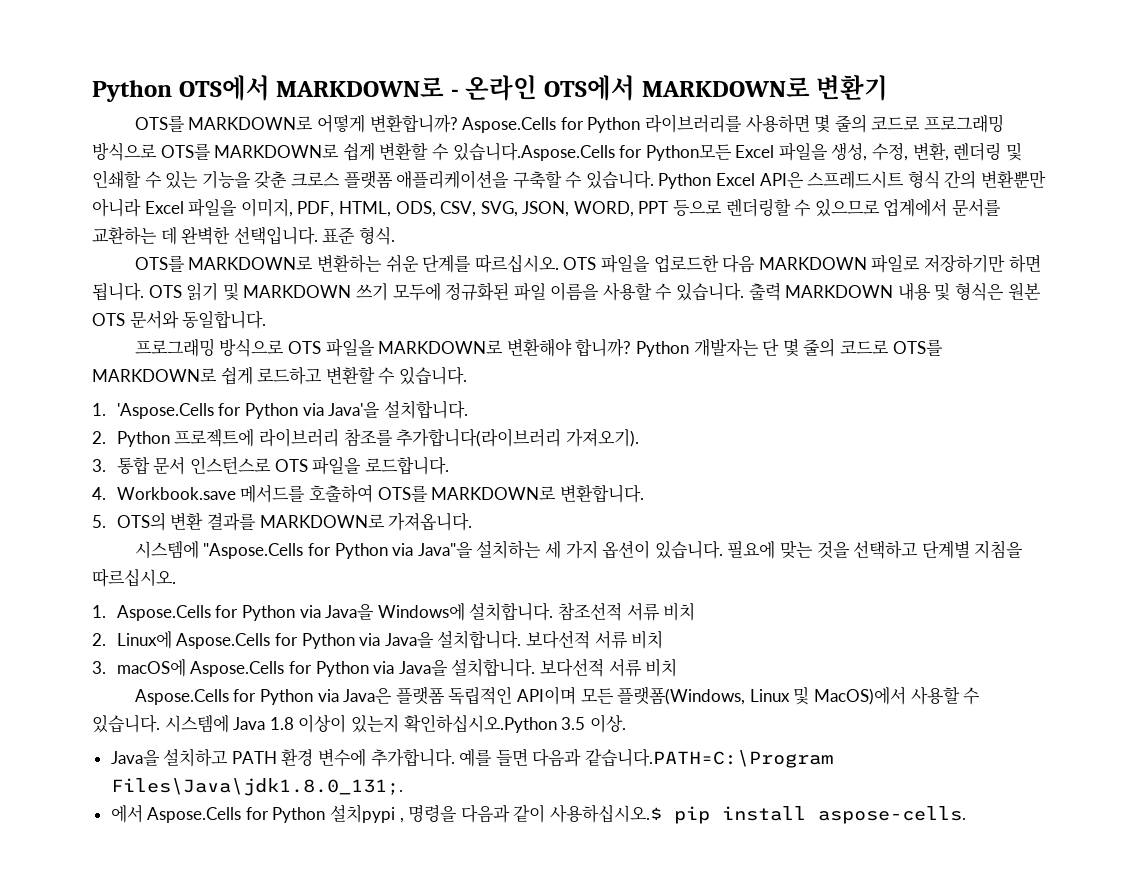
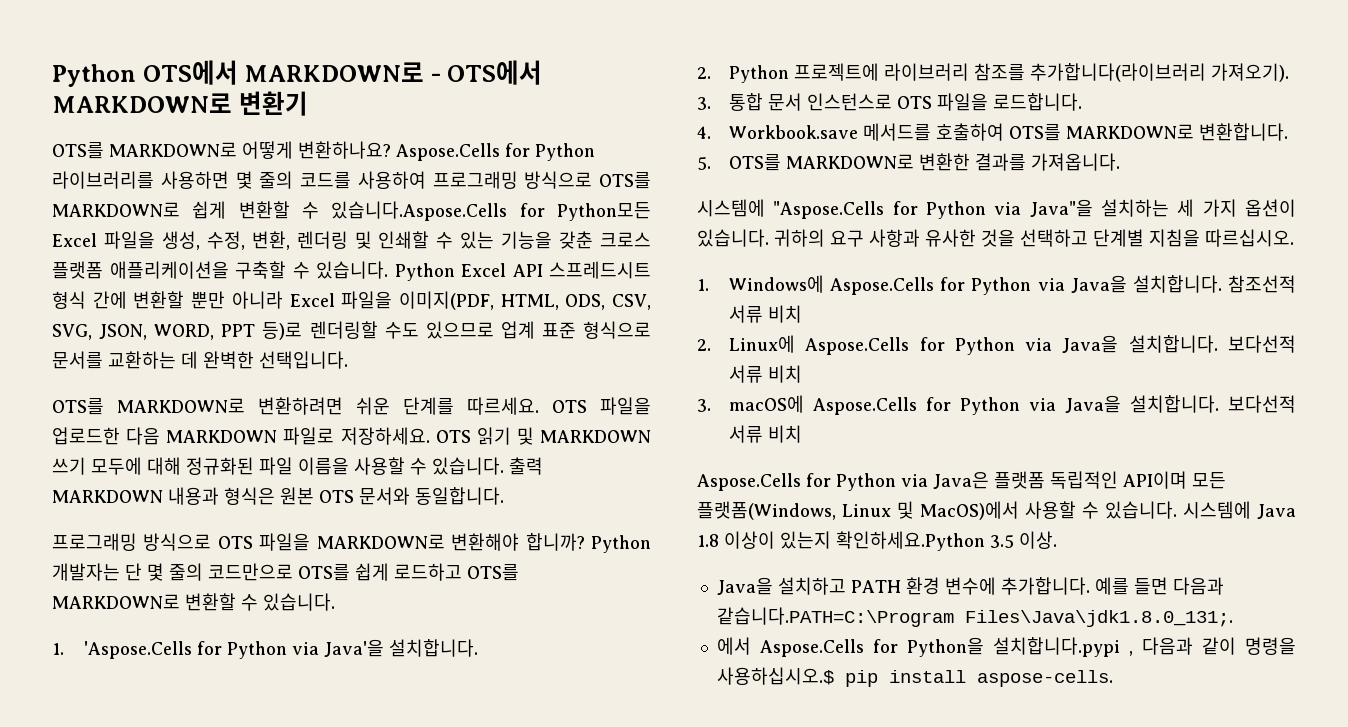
[465,75,538,101] 온라인 -> (441, 77) none
[369,114,458,133] 변환합니까? -> [298,141,391,159] 변환하나요?
[871,116,921,130] 코드로 -> [300,171,426,189] 코드를 사용하여
[759,172,804,188] API은 -> [512,264,543,277] API
[944,170,1047,189] 간의 변환뿐만 -> [92,291,226,309] 간에 변환할 뿐만
[240,198,335,217] 이미지, PDF, -> [398,291,494,310] 이미지(PDF,
[673,198,948,217] 등으로 렌더링할 수 있으므로 업계에서 -> [262,321,652,340] 등)로 렌더링할 수도 있으므로 업계 표준 형식으로
[322,226,395,245] [134,254,383,273] 표준 형식. // OTS를 MARKDOWN로 변환하는 -> [52,397,343,415] // OTS를 MARKDOWN로 변환하려면
[474,254,559,273] 따르십시오. -> [467,397,539,415] 따르세요.
[923,254,1041,273] [92,283,144,301] 저장하기만 하면 됩니다. -> [340,427,430,445] 저장하세요.
(441, 292) none -> [147,457,181,475] 대해
[897,282,951,301] 내용 및 -> [168,487,219,505] 내용과
[839,340,943,356] [92,366,323,385] 코드로 OTS를 MARKDOWN로 쉽게 로드하고 -> [208,563,519,581] [52,594,180,609] 코드만으로 OTS를 쉽게 로드하고 OTS를 MARKDOWN로
[116,512,385,531] OTS의 변환 결과를 MARKDOWN로 -> [729,153,1027,171] OTS를 MARKDOWN로 변환한 결과를
[727,540,813,559] 필요에 맞는 -> [774,229,976,247] 귀하의 요구 사항과 유사한
[116,603,465,621] Aspose.Cells for Python via Java을 Windows에 -> [729,275,1127,295] Windows에 Aspose.Cells for Python via Java을
[403,714,557,733] 확인하십시오.Python -> [836,531,985,551] 확인하세요.Python
[272,804,458,823] Python 설치pypi , 명령을 -> [906,637,1133,657] Python을 설치합니다.pypi ,
(546, 813) none -> [1245,637,1296,655] 명령을

